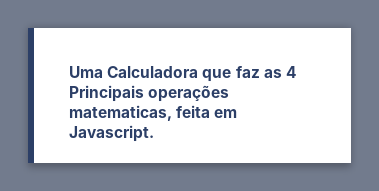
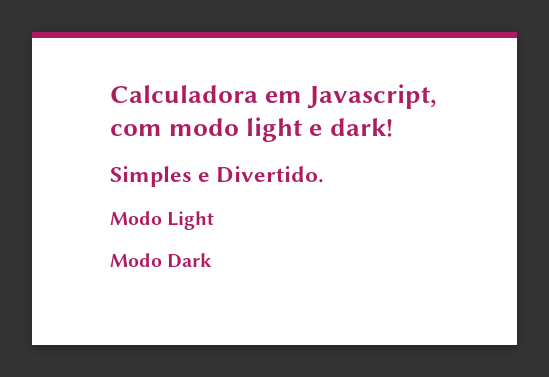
[69,66,296,82] [69,85,230,102] [69,105,238,121] [69,125,154,142] Uma Calculadora que faz as 4 Principais operações matematicas, feita em Javascript. -> [110,84,438,109] [110,117,393,142] [110,166,325,187] [110,211,215,230] [110,253,213,268] Calculadora em Javascript, com modo light e dark! // Simples e Divertido. // Modo Light // Modo Dark

